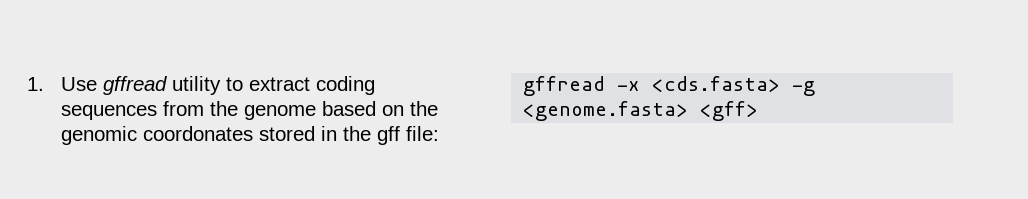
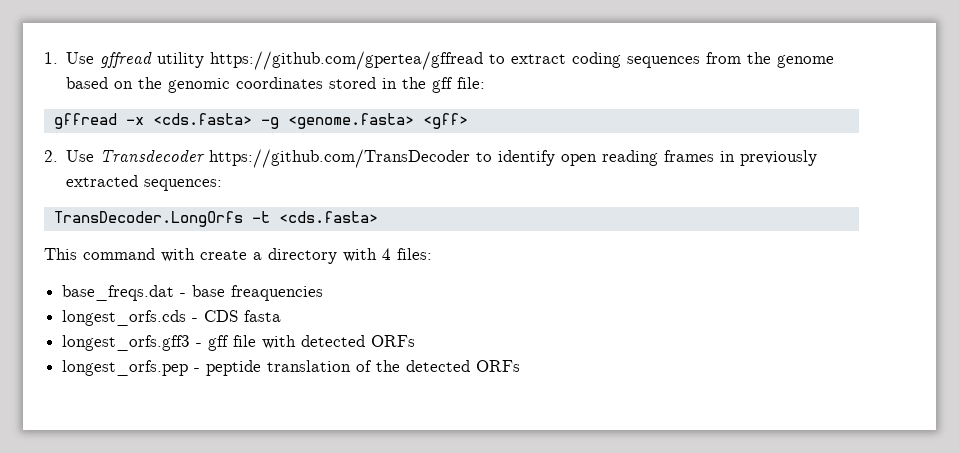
(222, 85) none -> [210,51,484,70] https://github.com/gpertea/gffread
[143,126,254,141] coordonates -> [236,77,324,89] coordinates
(759, 111) none -> [44,149,818,168] [66,175,223,191] [53,211,378,227] [44,248,432,264] [62,285,324,301] [62,310,282,326] [62,335,416,351] [62,360,521,376] // 2. Use Transdecoder https://github.com/TransDecoder to identify open reading frames in previously extracted sequences: // TransDecoder.LongOrfs -t <cds.fasta> // This command with create a directory with 4 files: // base_freqs.dat - base freaquencies // longest_orfs.cds - CDS fasta // longest_orfs.gff3 - gff file with detected ORFs // longest_orfs.pep - peptide translation of the detected ORFs

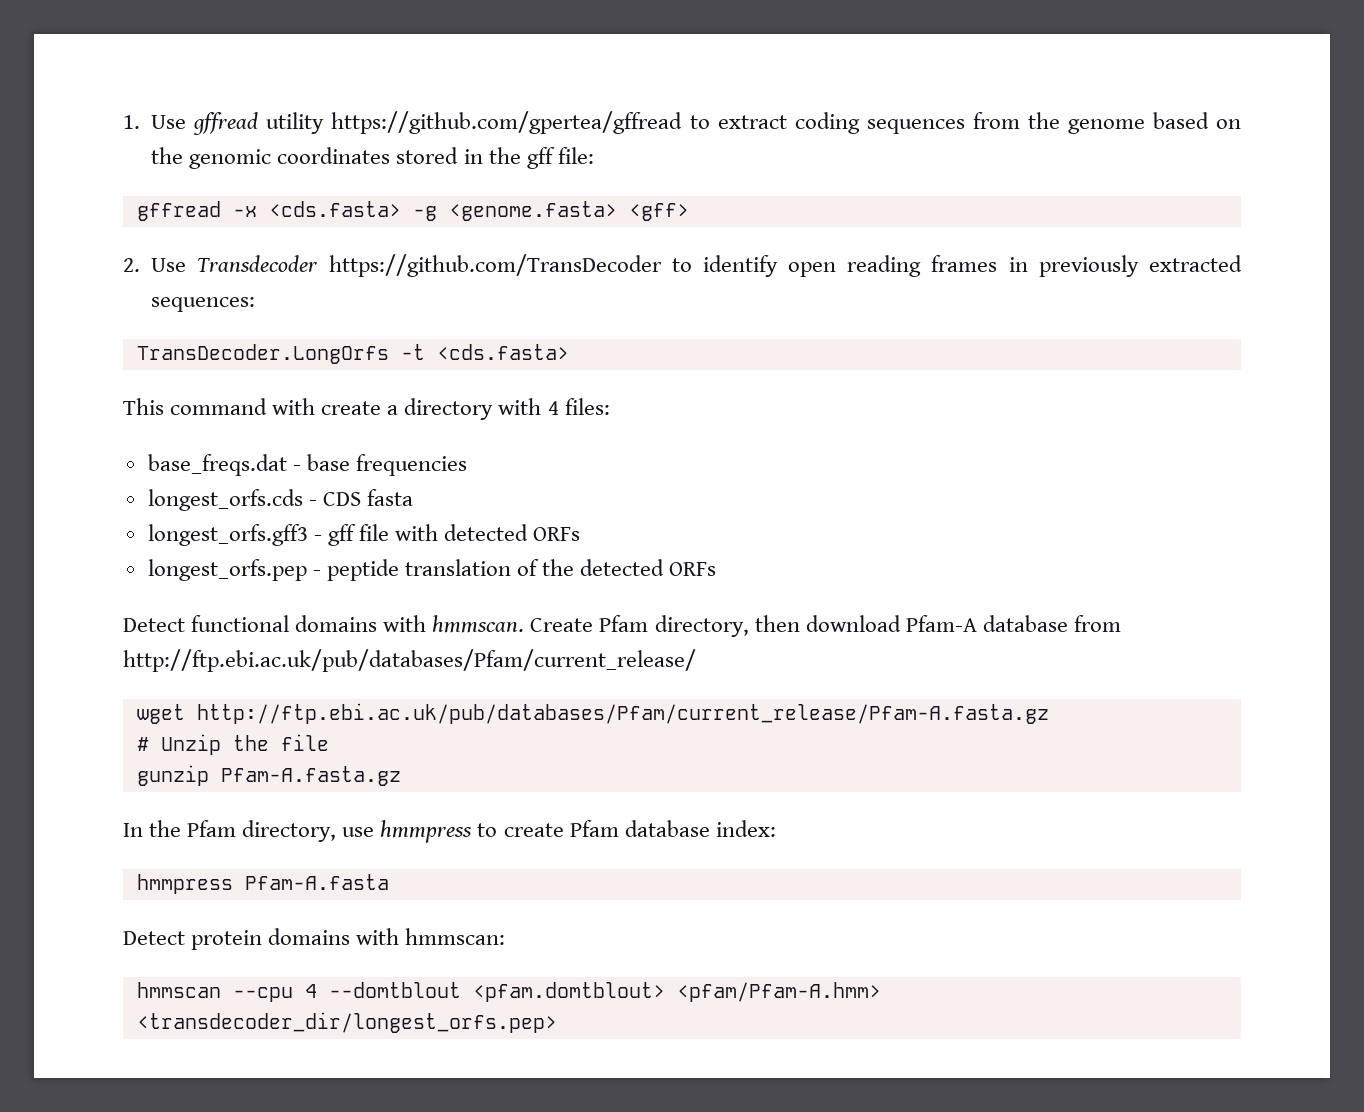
[231,285,324,301] freaquencies -> [355,454,467,476] frequencies
(521, 366) none -> [123,615,1121,637] [123,649,696,672] [136,703,1049,724] [136,734,329,755] [136,765,401,786] [123,820,776,843] [136,874,389,894] [123,928,506,950] [136,982,881,1002] [136,1012,557,1033] // Detect functional domains with hmmscan. Create Pfam directory, then download Pfam-A database from http://ftp.ebi.ac.uk/pub/databases/Pfam/current_release/ // wget http://ftp.ebi.ac.uk/pub/databases/Pfam/current_release/Pfam-A.fasta.gz // # Unzip the file // gunzip Pfam-A.fasta.gz // In the Pfam directory, use hmmpress to create Pfam database index: // hmmpress Pfam-A.fasta // Detect protein domains with hmmscan: // hmmscan --cpu 4 --domtblout <pfam.domtblout> <pfam/Pfam-A.hmm> <transdecoder_dir/longest_orfs.pep>

